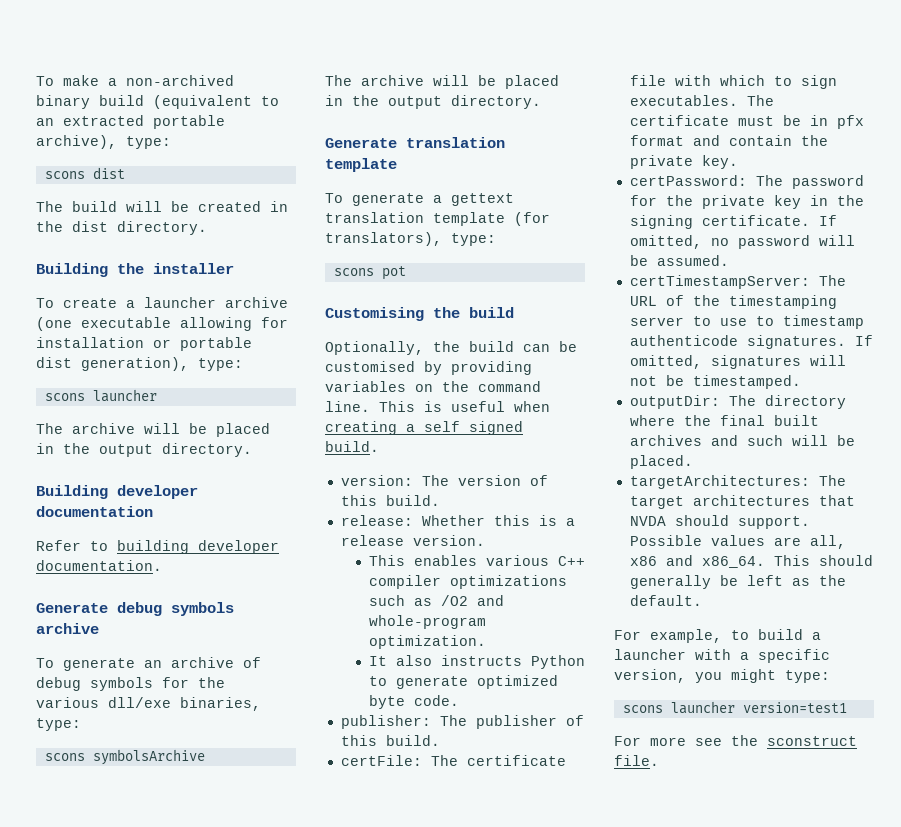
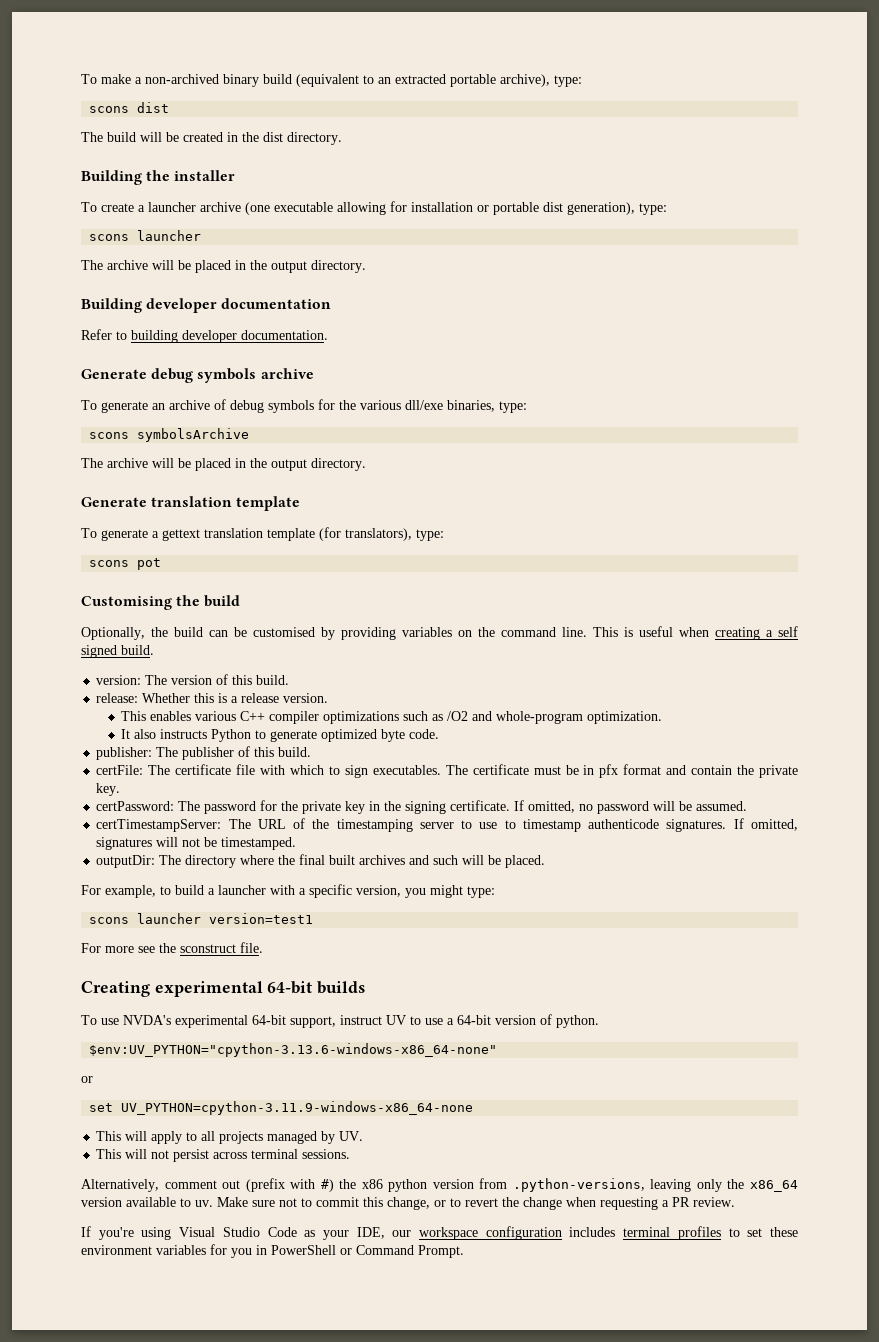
[629,475,846,489] [629,495,855,509] [629,515,810,529] [629,535,846,549] [629,555,873,568] [629,575,846,589] [629,595,702,606] // targetArchitectures: The target architectures that NVDA should support. Possible values are all, x86 and x86_64. This should generally be left as the default. -> (546, 861) none
(659, 760) none -> [81,981,366,997] [81,1014,599,1028] [89,1043,498,1057] [81,1076,93,1083] [89,1101,474,1115] [96,1131,364,1144] [96,1149,351,1162] [81,1178,798,1192] [81,1197,735,1210] [81,1226,799,1240] [81,1244,464,1258] // Creating experimental 64-bit builds // To use NVDA's experimental 64-bit support, instruct UV to use a 64-bit version of python. // $env:UV_PYTHON="cpython-3.13.6-windows-x86_64-none" // or // set UV_PYTHON=cpython-3.11.9-windows-x86_64-none // This will apply to all projects managed by UV. // This will not persist across terminal sessions. // Alternatively, comment out (prefix with #) the x86 python version from .python-versions, leaving only the x86_64 version available to uv. Make sure not to commit this change, or to revert the change when requesting a PR review. // If you're using Visual Studio Code as your IDE, our workspace configuration includes terminal profiles to set these environment variables for you in PowerShell or Command Prompt.

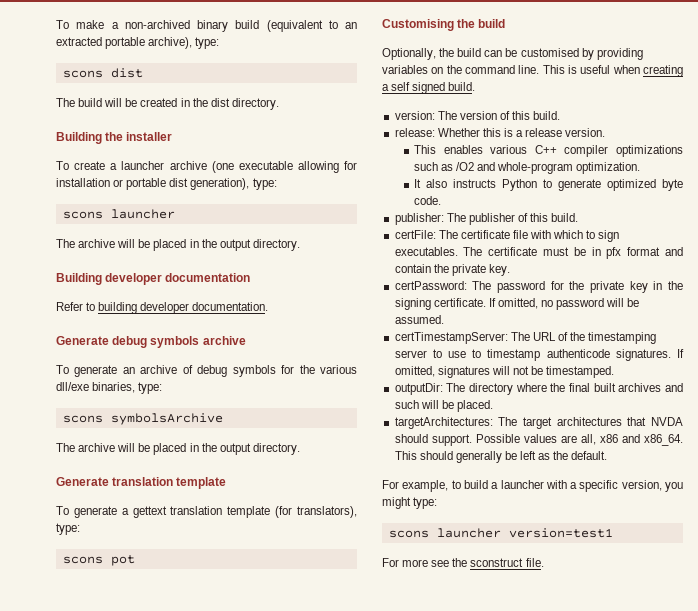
(546, 861) none -> [394,417,683,429] [394,434,683,446] [394,451,608,463] // targetArchitectures: The target architectures that NVDA should support. Possible values are all, x86 and x86_64. This should generally be left as the default.
[81,981,366,997] [81,1014,599,1028] [89,1043,498,1057] [81,1076,93,1083] [89,1101,474,1115] [96,1131,364,1144] [96,1149,351,1162] [81,1178,798,1192] [81,1197,735,1210] [81,1226,799,1240] [81,1244,464,1258] // Creating experimental 64-bit builds // To use NVDA's experimental 64-bit support, instruct UV to use a 64-bit version of python. // $env:UV_PYTHON="cpython-3.13.6-windows-x86_64-none" // or // set UV_PYTHON=cpython-3.11.9-windows-x86_64-none // This will apply to all projects managed by UV. // This will not persist across terminal sessions. // Alternatively, comment out (prefix with #) the x86 python version from .python-versions, leaving only the x86_64 version available to uv. Make sure not to commit this change, or to revert the change when requesting a PR review. // If you're using Visual Studio Code as your IDE, our workspace configuration includes terminal profiles to set these environment variables for you in PowerShell or Command Prompt. -> (544, 562) none

